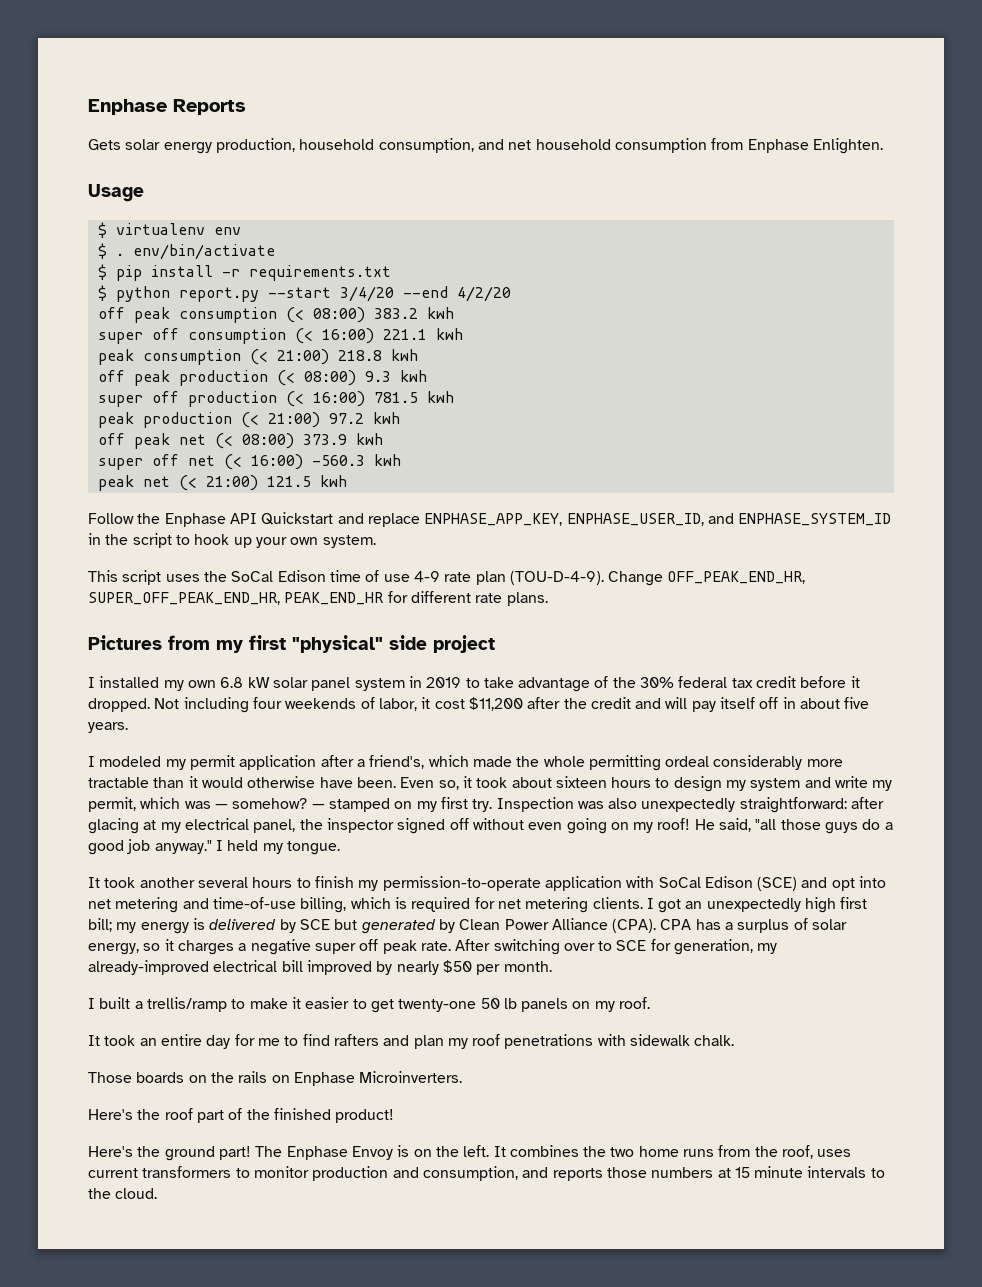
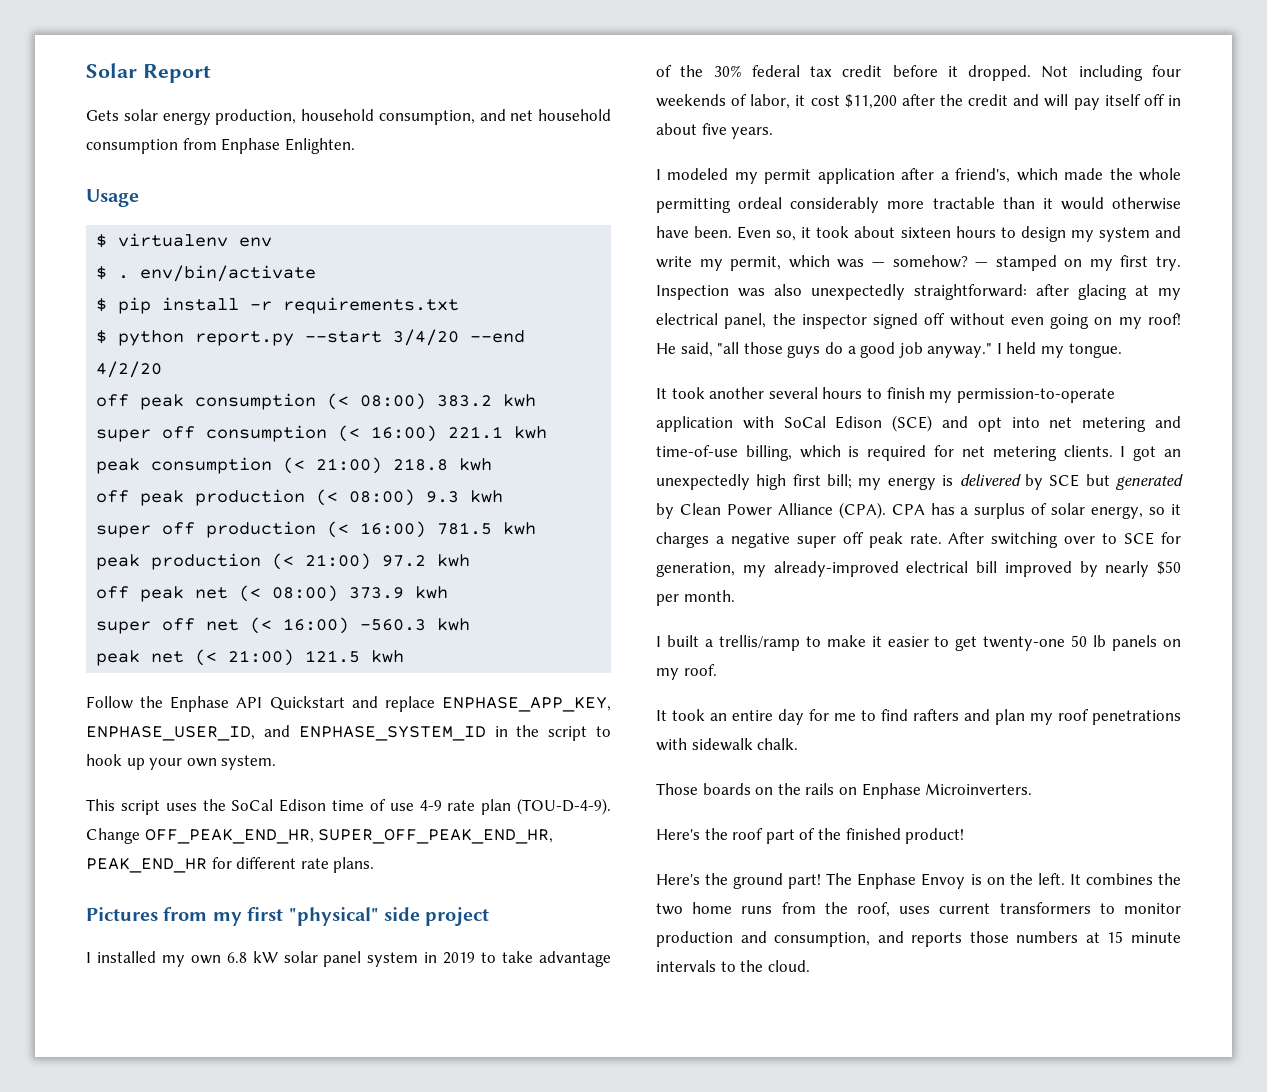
[88,99,246,115] Enphase Reports -> [86,63,211,83] Solar Report

